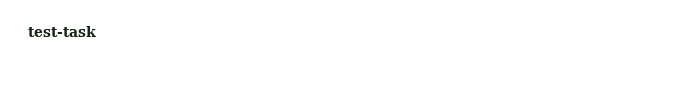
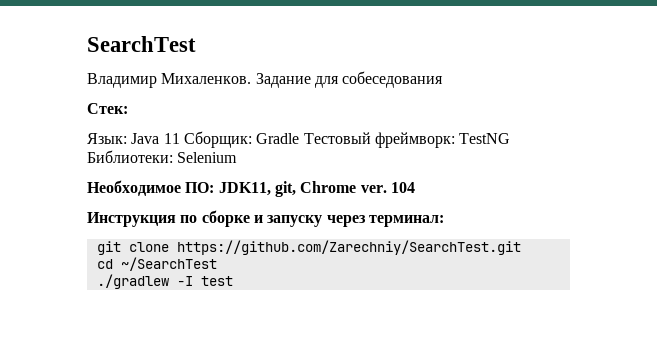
[28,26,96,37] test-task -> [87,36,196,52] [87,71,444,88] [87,103,128,114] [87,131,511,148] [87,150,238,163] [87,180,415,197] [87,210,444,227] [96,240,521,255] [96,257,217,271] [96,274,233,289] SearchTest // Владимир Михаленков. Задание для собеседования // Стек: // Язык: Java 11 Сборщик: Gradle Тестовый фреймворк: TestNG Библиотеки: Selenium // Необходимое ПО: JDK11, git, Chrome ver. 104 // Инструкция по сборке и запуску через терминал: // git clone https://github.com/Zarechniy/SearchTest.git // cd ~/SearchTest // ./gradlew -I test

